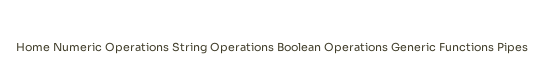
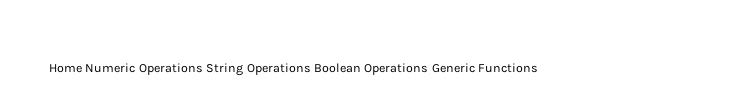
[497,42,528,54] Pipes -> (538, 68) none

